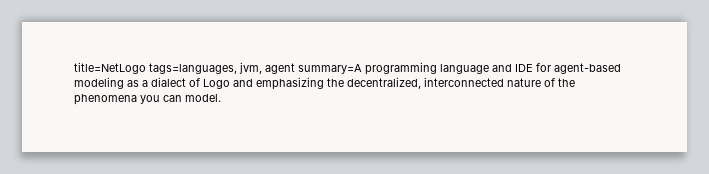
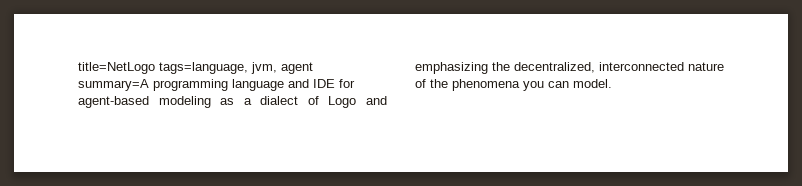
[149,63,237,74] tags=languages, -> [159,62,248,74] tags=language,

